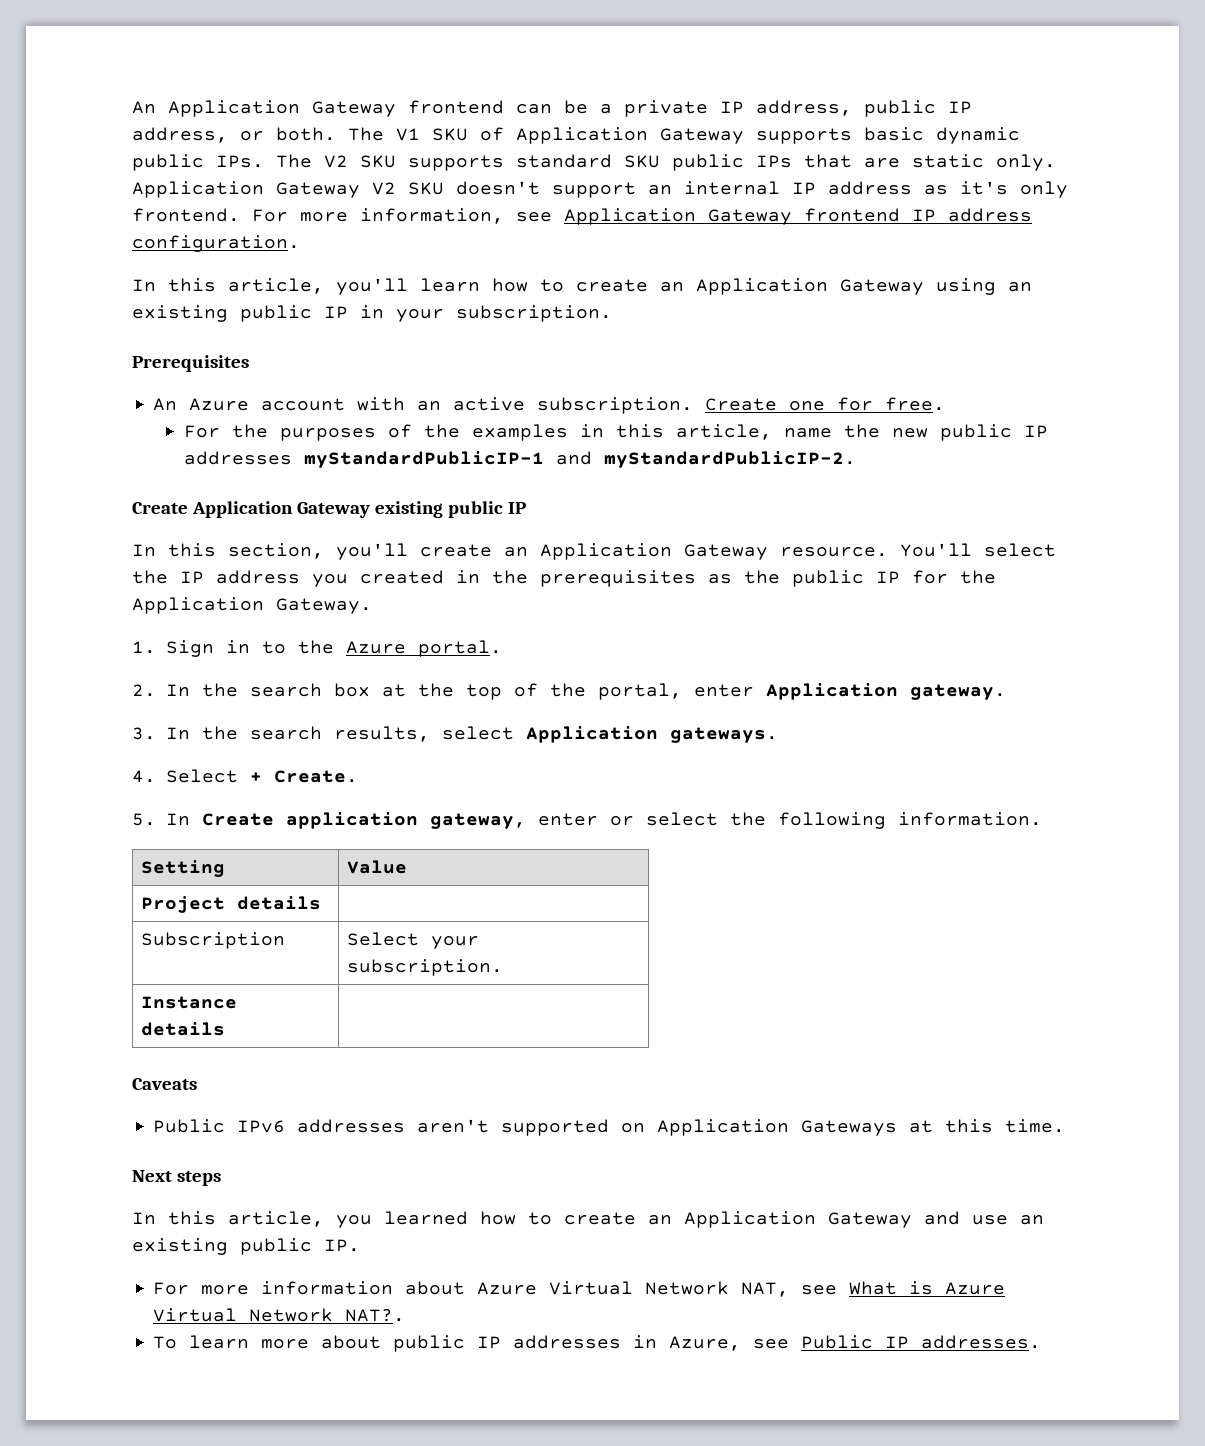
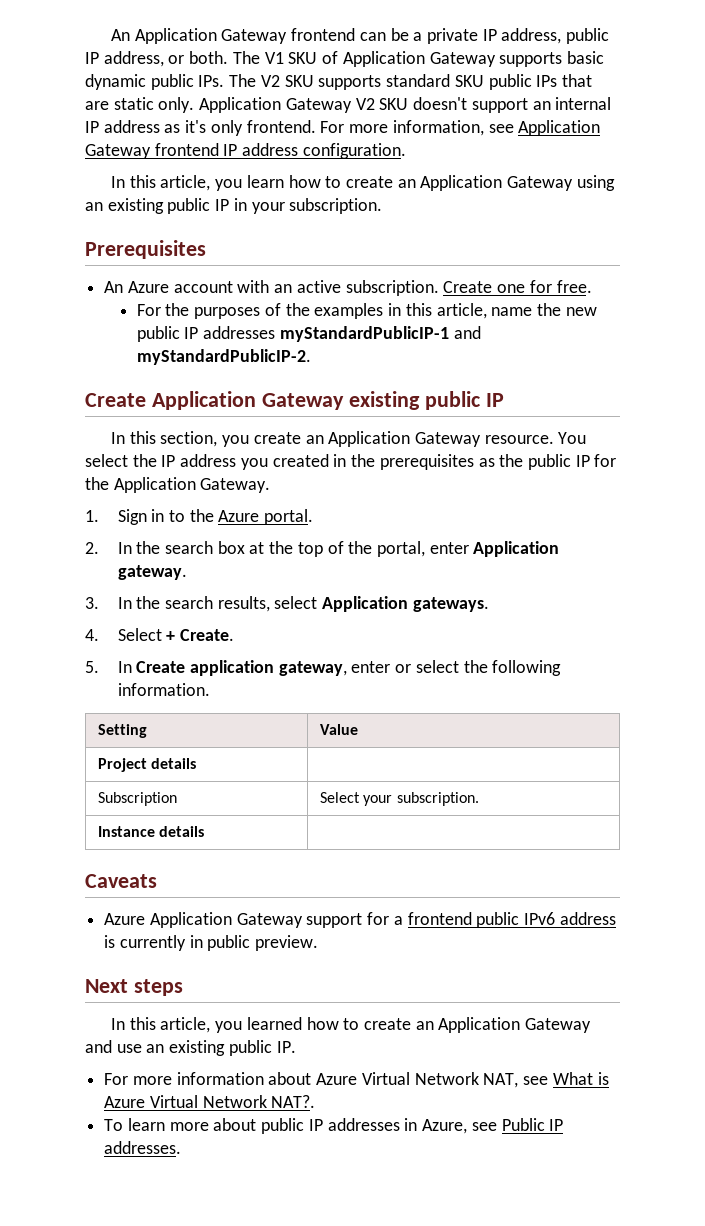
[336,278,408,295] you'll -> [215,179,243,191] you
[336,543,408,560] you'll -> [222,435,250,447] you
[900,543,972,557] You'll -> [558,432,587,444] You
[153,1119,1066,1136] Public IPv6 addresses aren't supported on Application Gateways at this time. -> [104,912,616,928] [104,935,319,951] Azure Application Gateway support for a frontend public IPv6 address is currently in public preview.

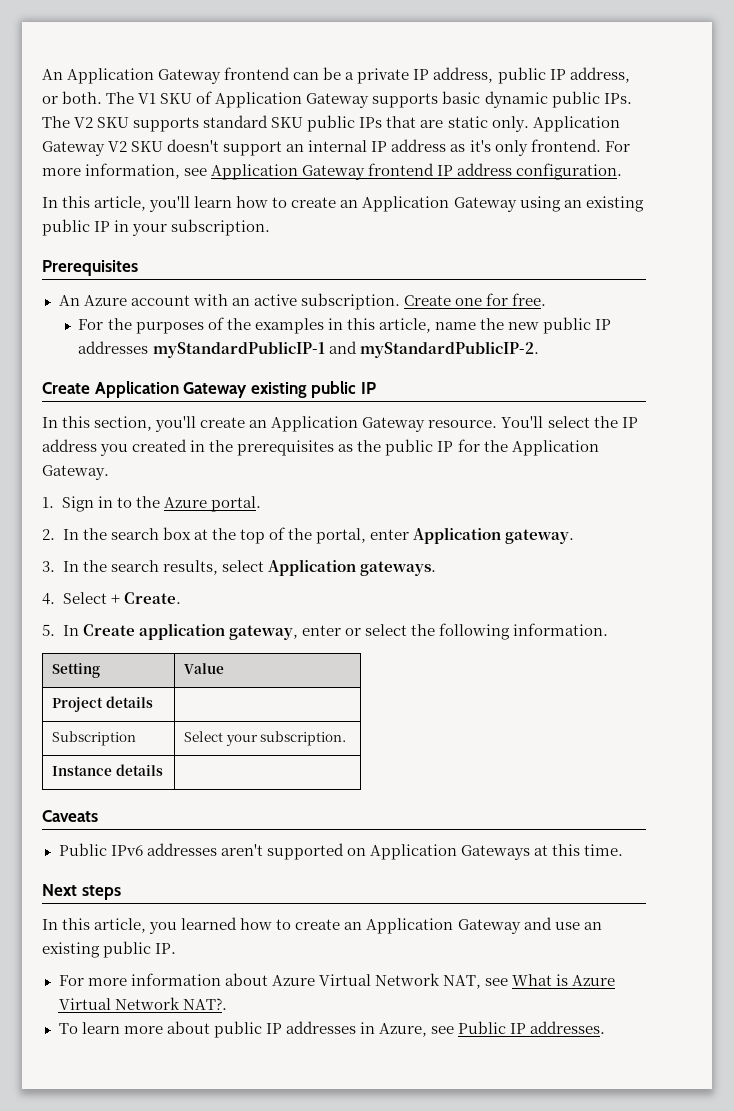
[215,179,243,191] you -> [149,196,191,212] you'll
[222,435,250,447] you -> [155,416,197,432] you'll
[558,432,587,444] You -> [501,416,544,428] You'll
[104,912,616,928] [104,935,319,951] Azure Application Gateway support for a frontend public IPv6 address is currently in public preview. -> [58,843,623,860] Public IPv6 addresses aren't supported on Application Gateways at this time.

